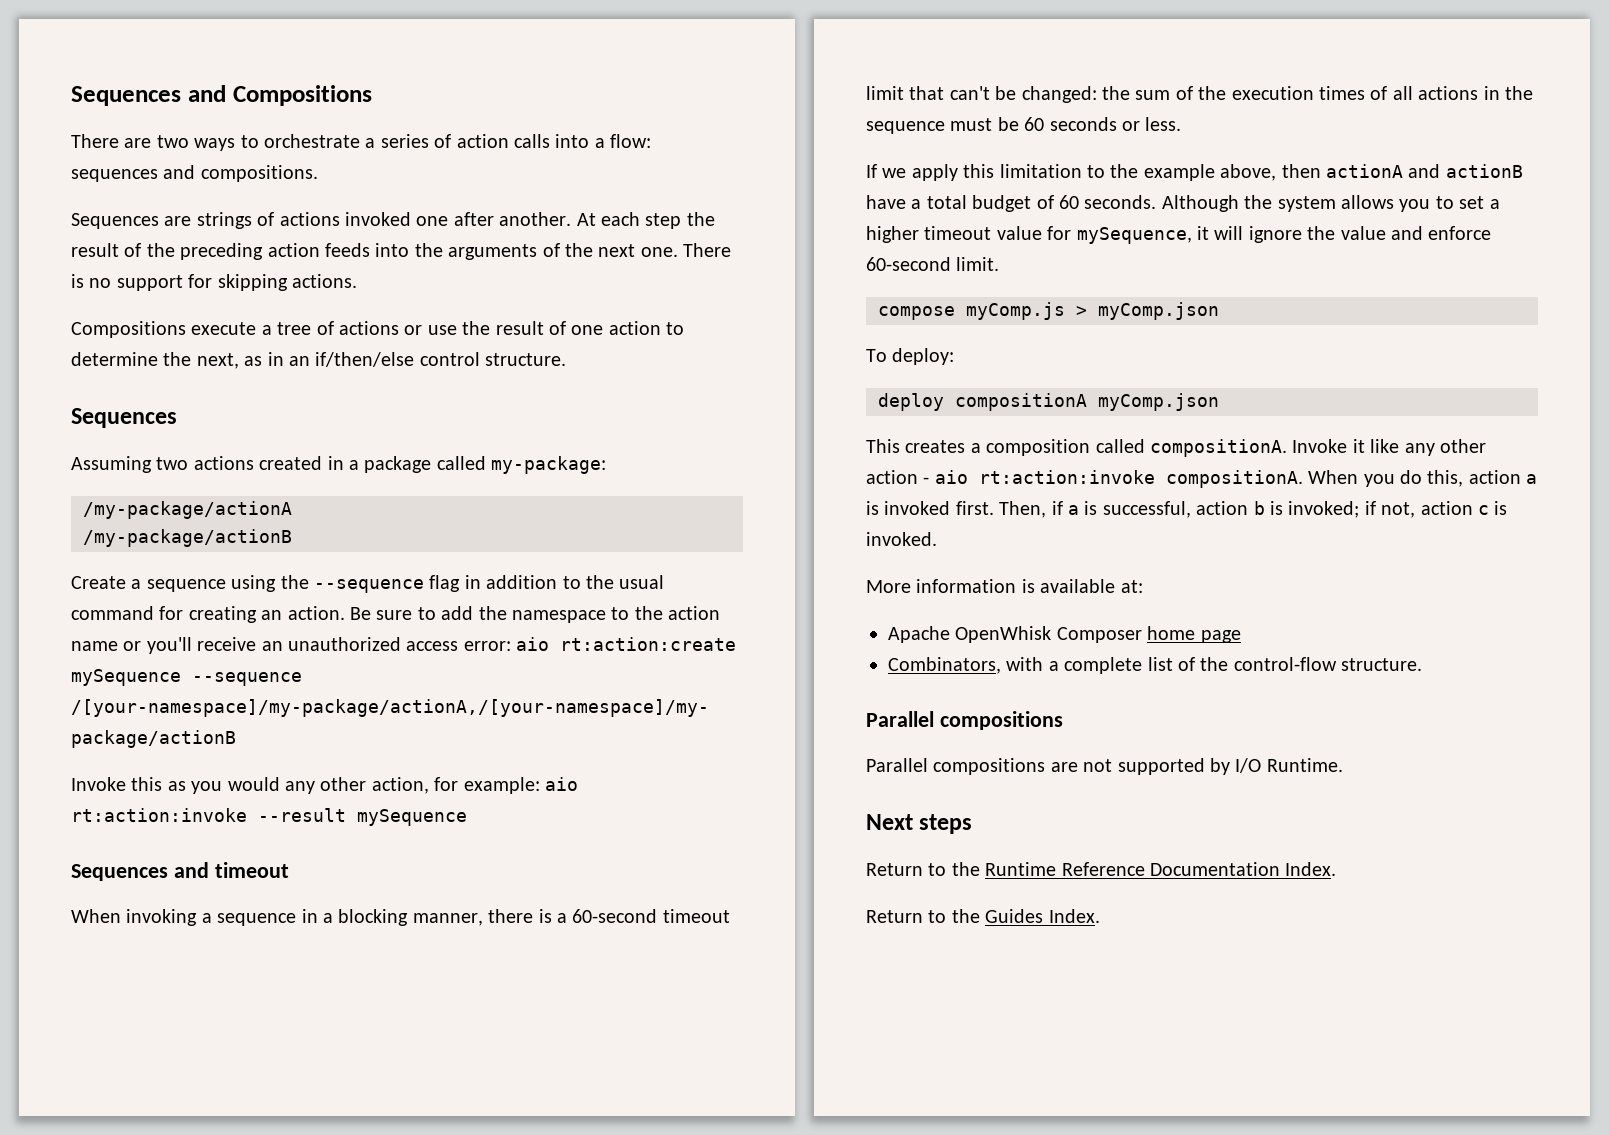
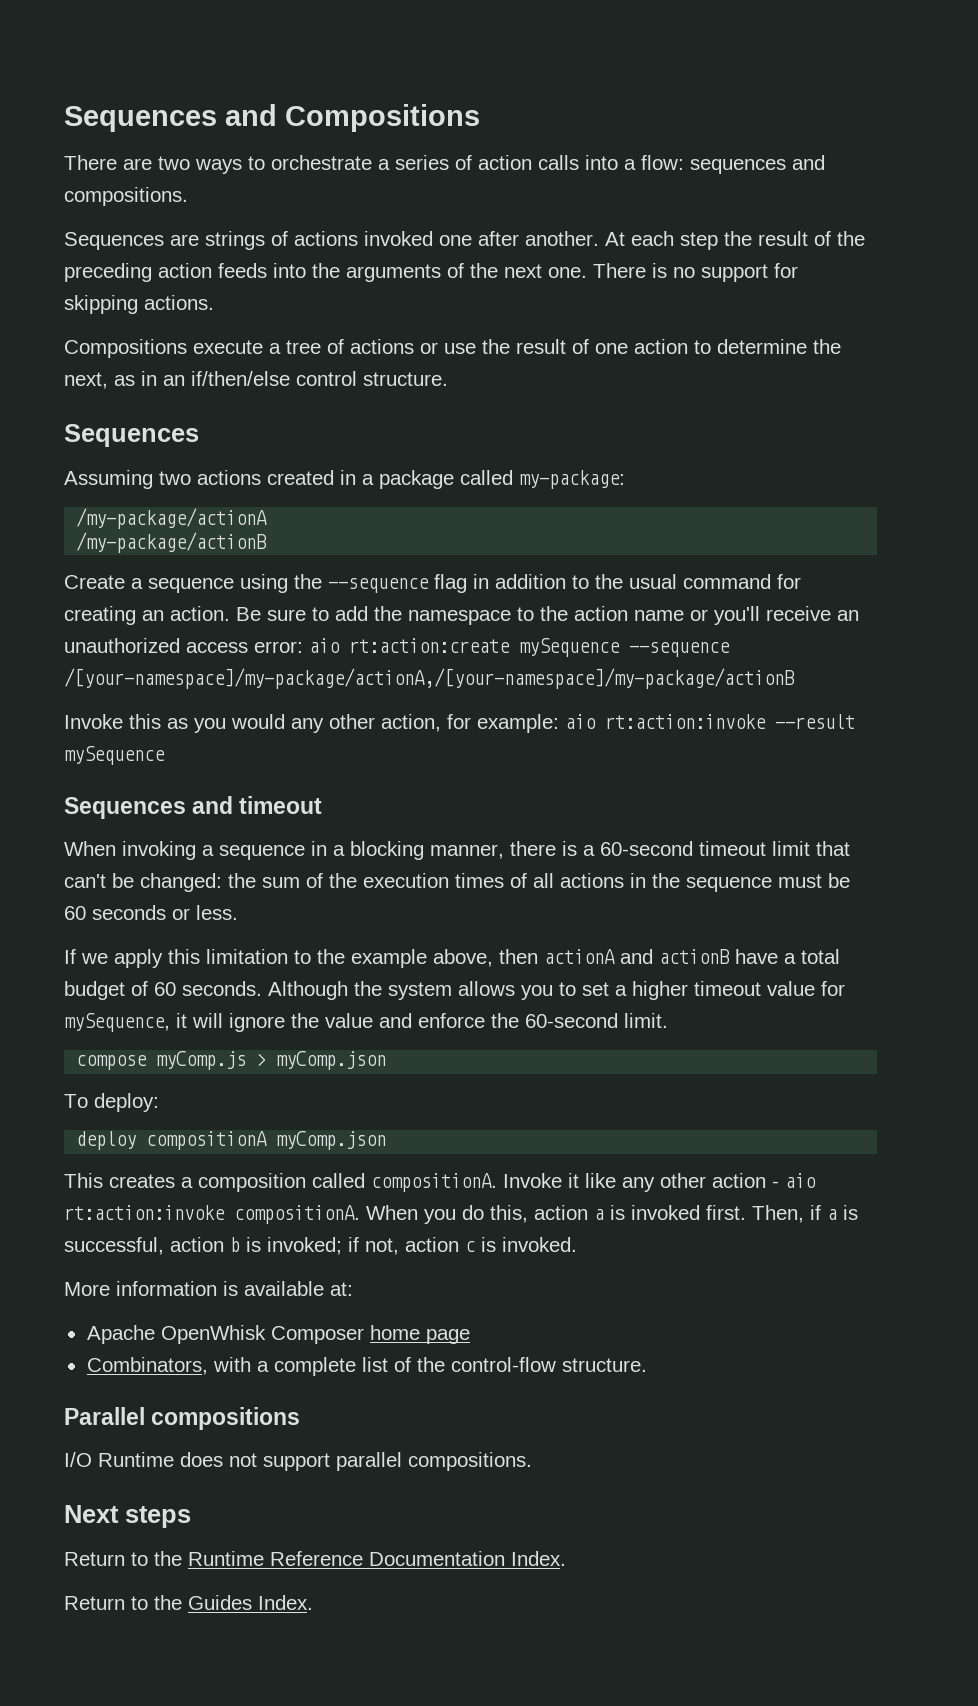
(1492, 233) none -> [491,1013,519,1028] the
[866,758,1343,775] Parallel compositions are not supported by I/O Runtime. -> [64,1452,532,1471] I/O Runtime does not support parallel compositions.

